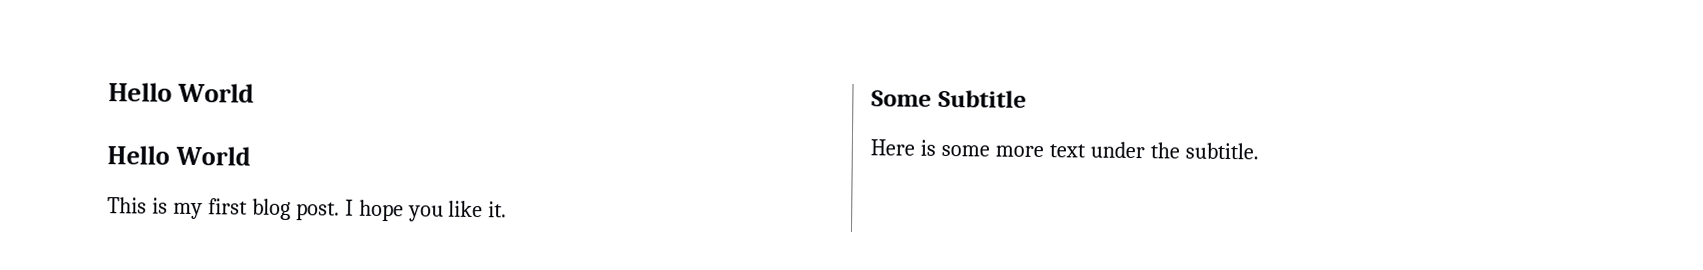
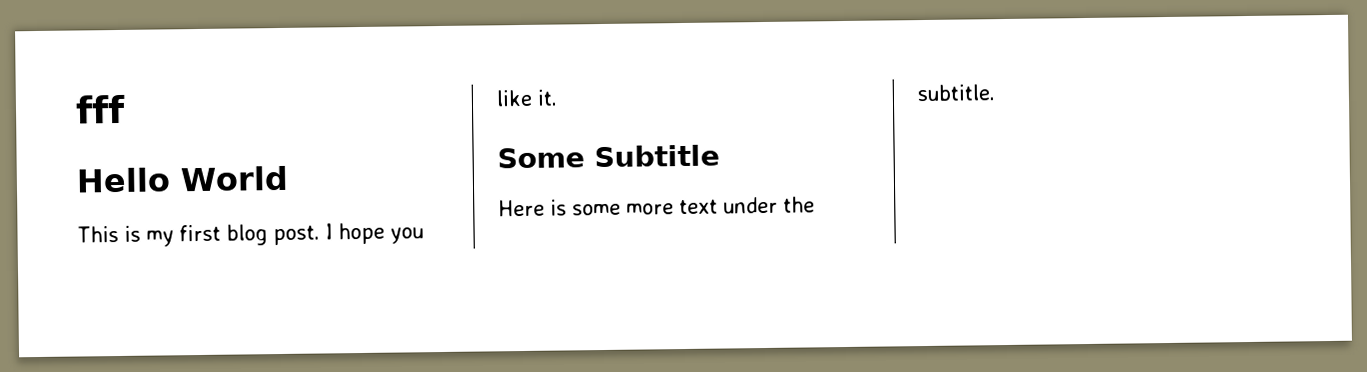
[108,82,255,103] Hello World -> [75,94,126,124] fff

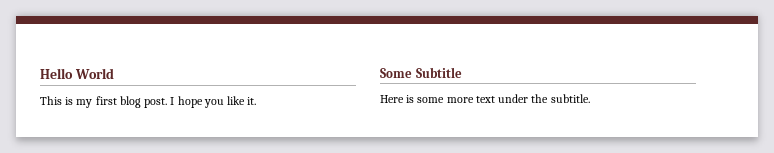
[75,94,126,124] fff // -> (40, 73) none

